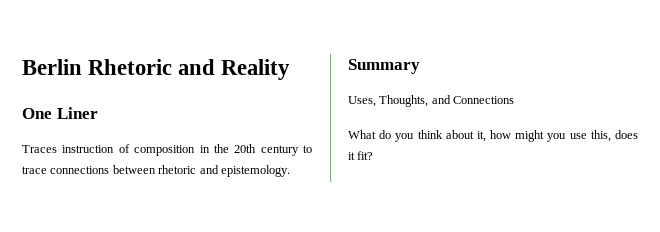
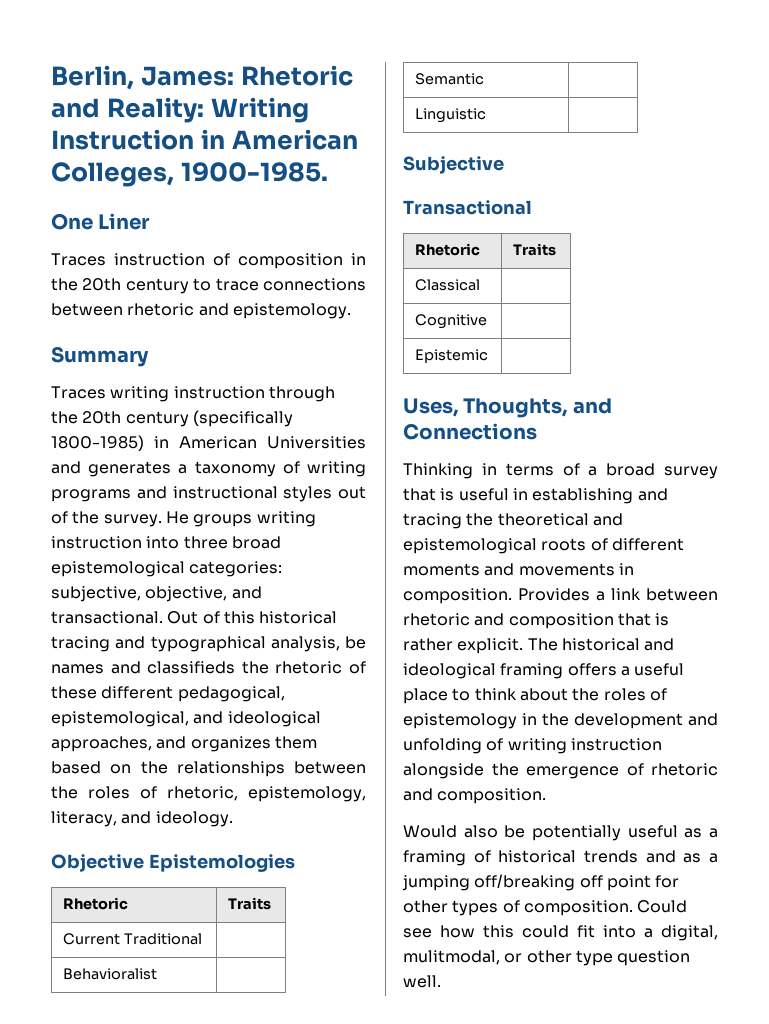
[22,59,291,80] Berlin Rhetoric and Reality -> [51,65,353,90] [51,97,309,123] [51,129,358,150] [51,162,328,187] Berlin, James: Rhetoric and Reality: Writing Instruction in American Colleges, 1900-1985.
[348,95,515,107] [348,130,638,142] [348,151,374,160] Uses, Thoughts, and Connections // What do you think about it, how might you use this, does it fit? -> [51,386,335,402] [51,410,293,427] [51,435,366,451] [51,461,367,477] [51,486,366,502] [51,511,316,527] [51,536,281,549] [51,561,283,577] [51,586,262,602] [51,611,338,624] [51,636,366,652] [51,661,366,674] [51,686,285,702] [51,711,321,727] [51,736,317,752] [51,761,366,777] [51,786,366,802] [51,811,233,827] [51,854,295,872] [63,897,129,910] [228,897,272,910] [63,933,203,945] [63,968,158,980] [415,73,485,85] [415,108,487,123] [403,156,504,174] [403,200,532,215] [415,243,481,256] [513,243,557,256] [415,279,481,291] [415,314,488,329] [415,349,489,363] [403,398,612,418] [403,423,537,440] [403,463,718,479] [403,488,668,504] [403,513,623,529] [403,538,684,554] [403,563,634,576] [403,588,718,604] [403,613,670,629] [403,638,675,654] [403,663,685,679] [403,688,667,704] [403,713,718,729] [403,738,662,754] [403,763,718,779] [403,788,547,804] [403,825,718,841] [403,850,718,866] [402,874,680,891] [403,900,688,916] [403,925,718,941] [403,950,691,966] [403,975,441,988] Traces writing instruction through the 20th century (specifically 1800-1985) in American Universities and generates a taxonomy of writing programs and instructional styles out of the survey. He groups writing instruction into three broad epistemological categories: subjective, objective, and transactional. Out of this historical tracing and typographical analysis, be names and classifieds the rhetoric of these different pedagogical, epistemological, and ideological approaches, and organizes them based on the relationships between the roles of rhetoric, epistemology, literacy, and ideology. // Objective Epistemologies // Rhetoric | Traits // Current Traditional | // Behavioralist | // Semantic | // Linguistic | // Subjective // Transactional // Rhetoric | Traits // Classical | // Cognitive | // Epistemic | // Uses, Thoughts, and Connections // Thinking in terms of a broad survey that is useful in establishing and tracing the theoretical and epistemological roots of different moments and movements in composition. Provides a link between rhetoric and composition that is rather explicit. The historical and ideological framing offers a useful place to think about the roles of epistemology in the development and unfolding of writing instruction alongside the emergence of rhetoric and composition. // Would also be potentially useful as a framing of historical trends and as a jumping off/breaking off point for other types of composition. Could see how this could fit into a digital, mulitmodal, or other type question well.

